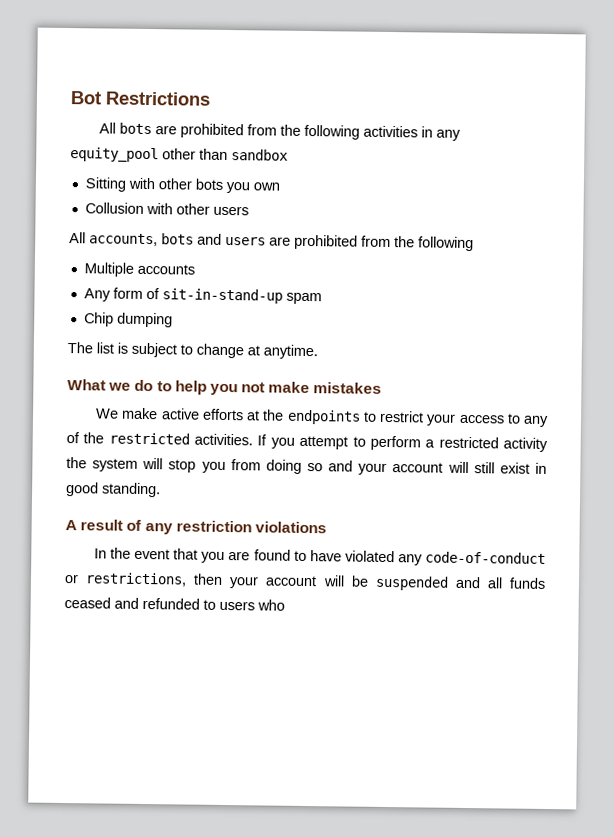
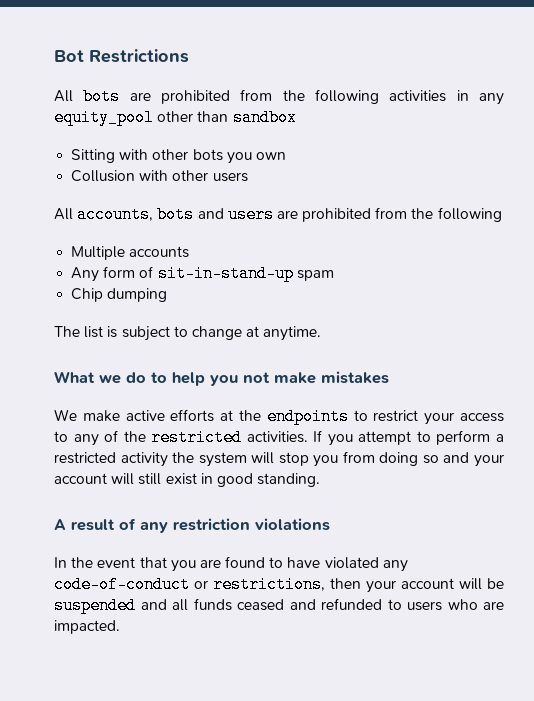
(285, 605) none -> [483,601,504,610] [54,620,120,634] are impacted.

